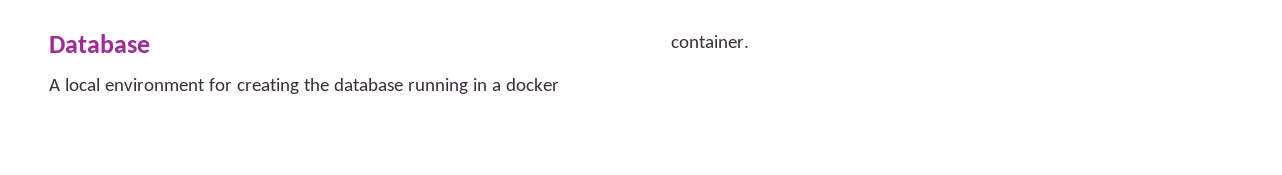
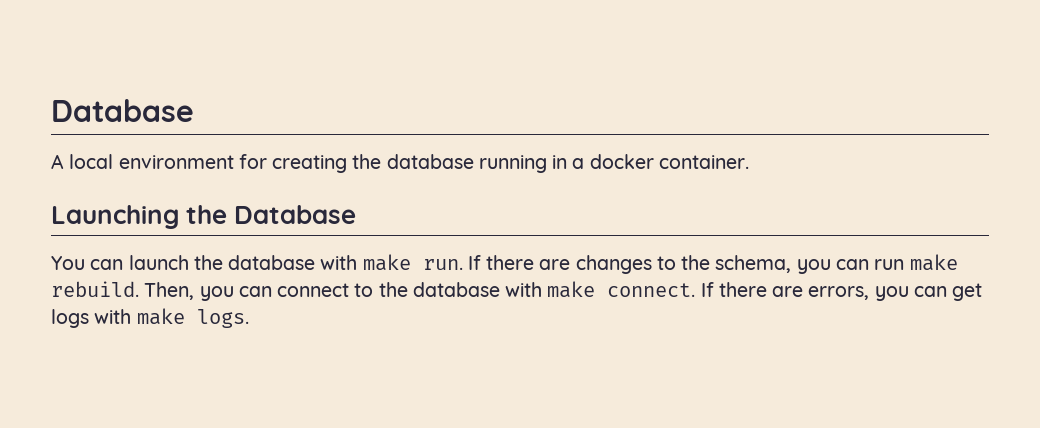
(749, 41) none -> [51,205,357,229] [51,254,958,274] [51,281,983,301] [51,308,249,328] // Launching the Database // You can launch the database with make run. If there are changes to the schema, you can run make rebuild. Then, you can connect to the database with make connect. If there are errors, you can get logs with make logs.

